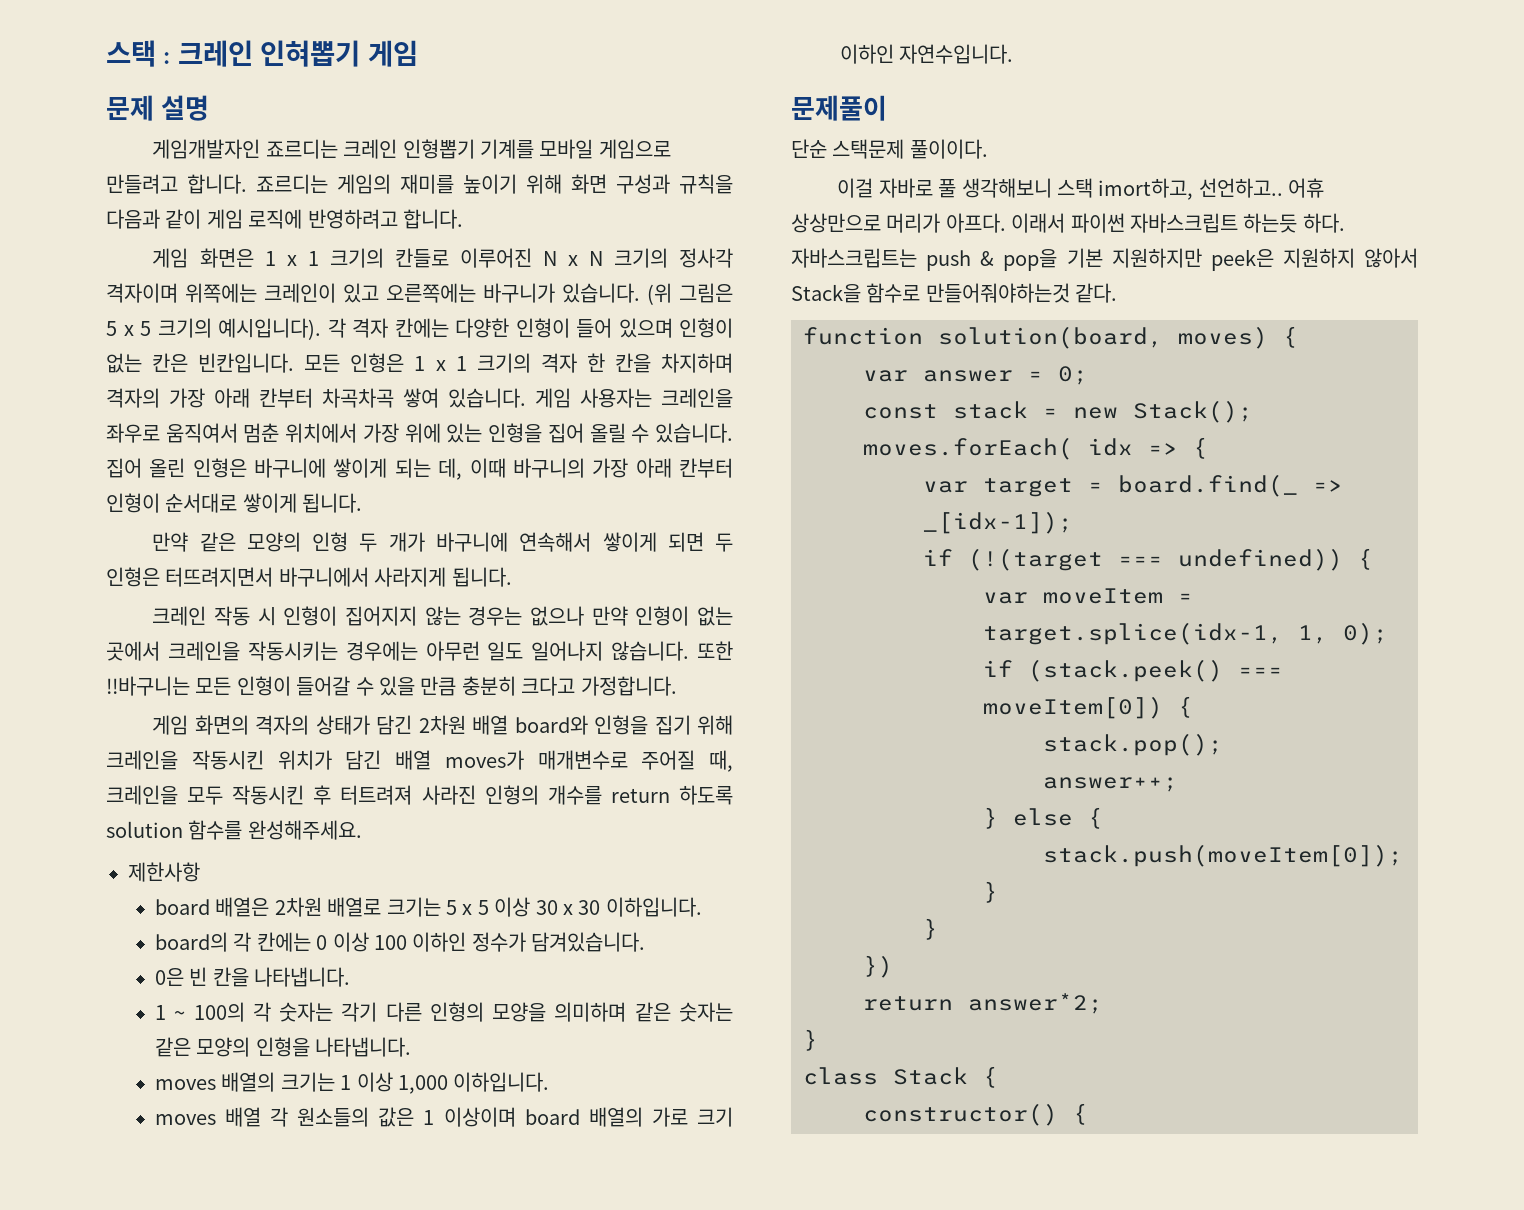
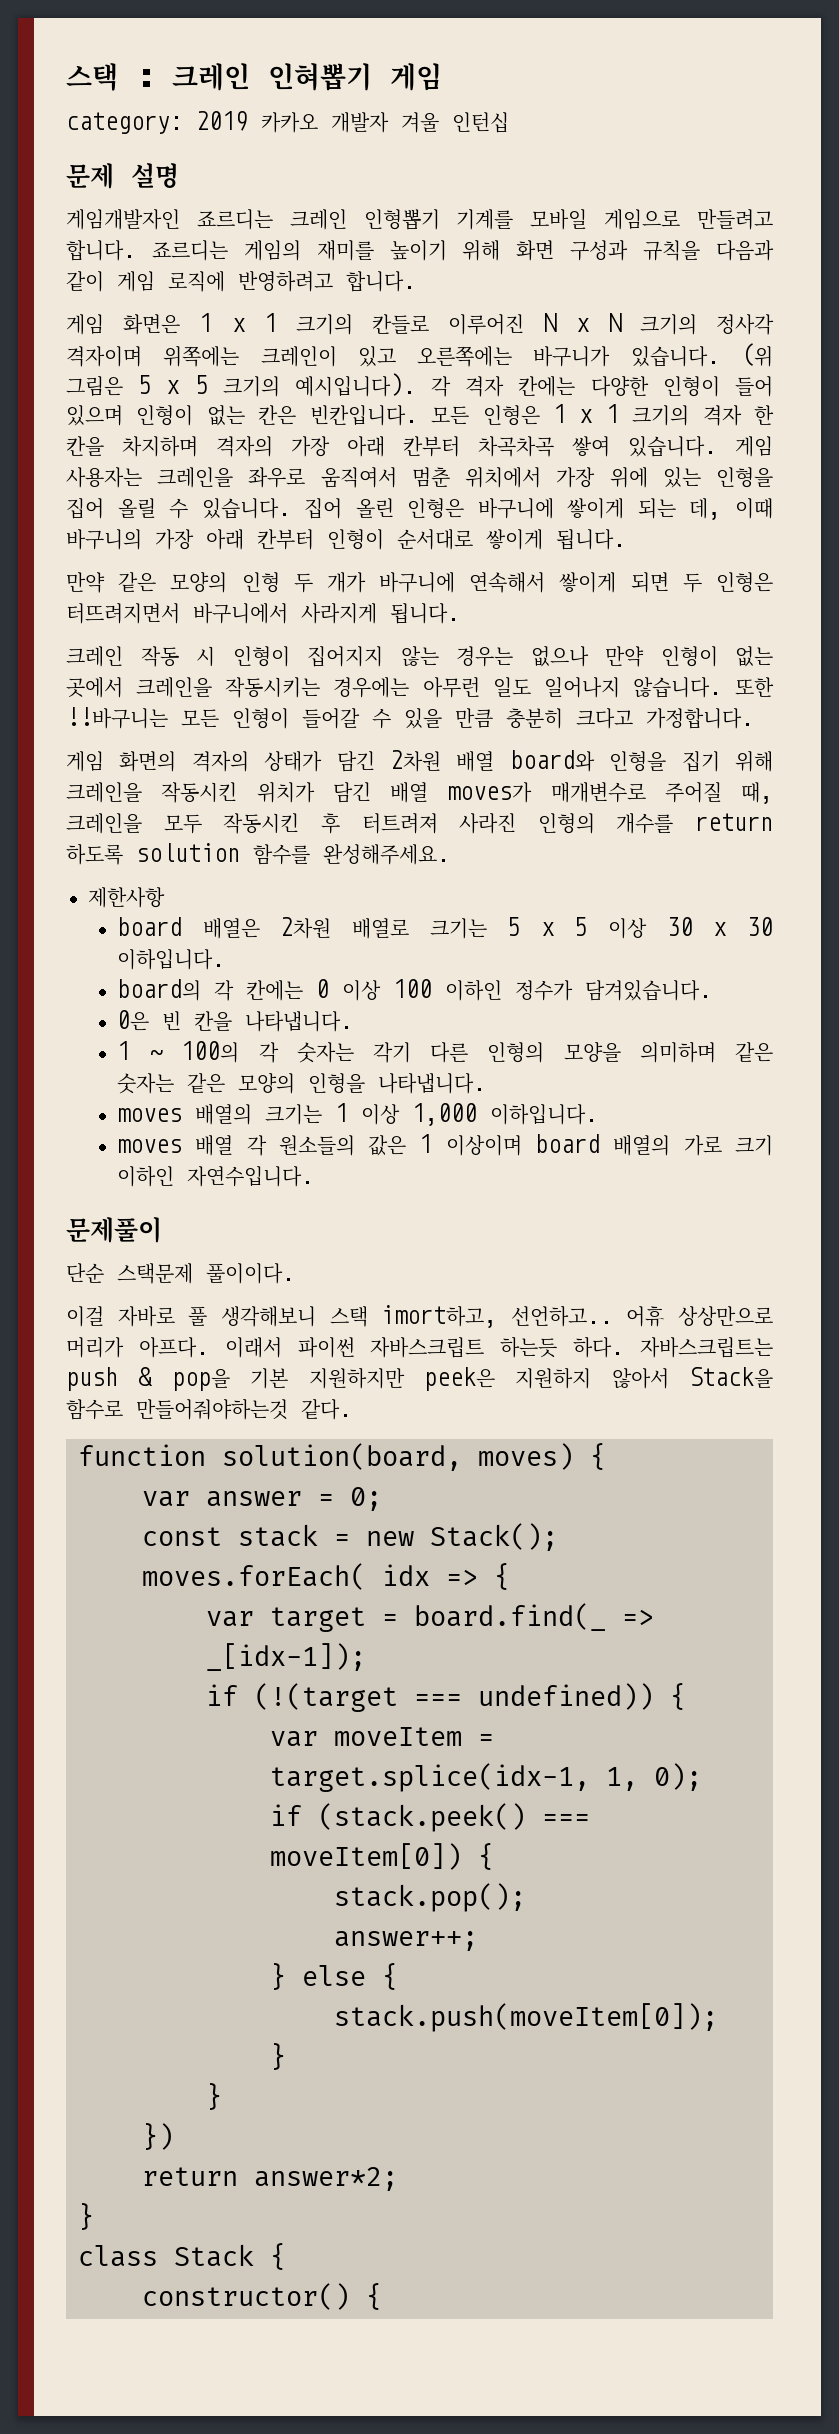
(418, 53) none -> [66,111,509,134] // category: 2019 카카오 개발자 겨울 인턴십

